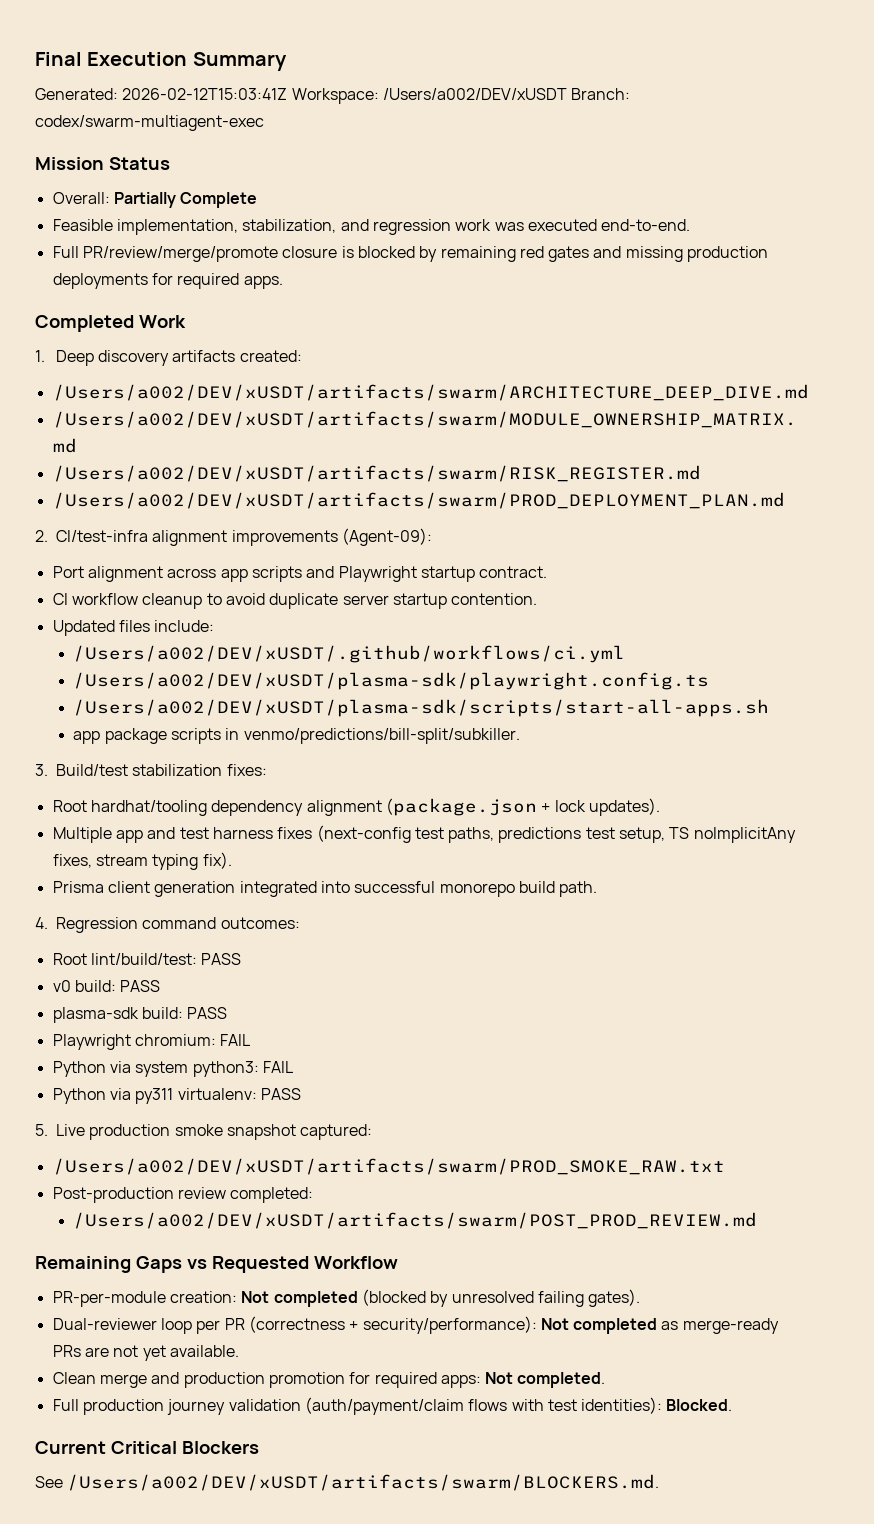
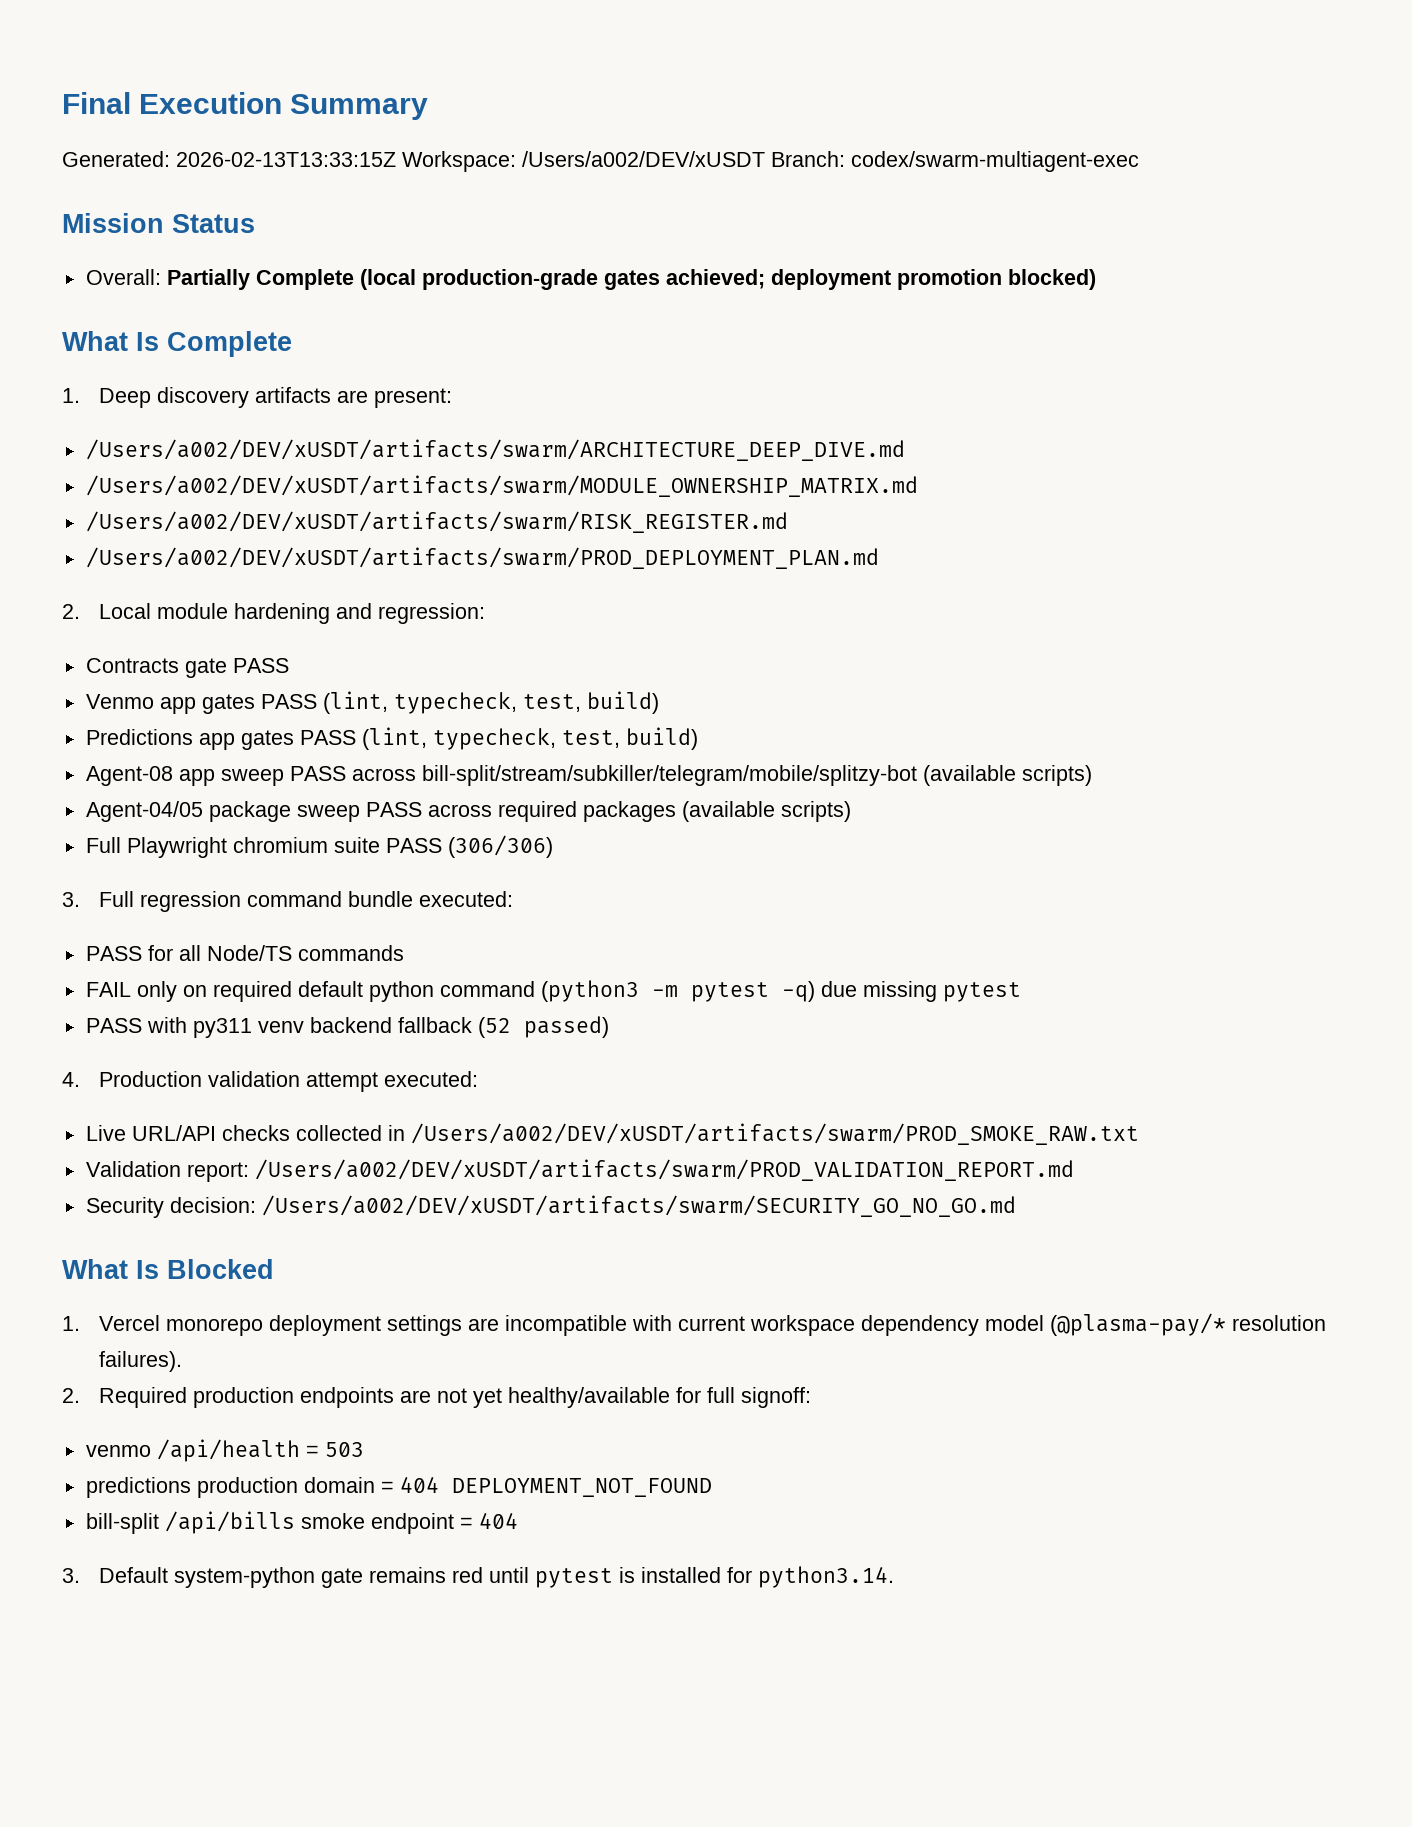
[122,88,288,100] 2026-02-12T15:03:41Z -> [176,152,396,167] 2026-02-13T13:33:15Z
[52,219,691,235] [52,246,769,262] [52,273,283,289] [35,315,186,332] // Feasible implementation, stabilization, and regression work was executed end-to-end. // Full PR/review/merge/promote closure is blocked by remaining red gates and missing production deployments for required apps. // Completed Work -> [359,269,1096,290] [62,331,292,357] (local production-grade gates achieved; deployment promotion blocked) // What Is Complete
[239,350,302,362] created: -> [337,388,453,408] are present:
[56,528,432,546] [52,566,548,582] [52,593,538,609] [52,620,215,636] [73,645,626,663] [73,672,710,690] [73,699,770,717] [73,728,520,744] [35,764,267,776] [52,798,660,816] [52,825,796,843] [52,852,232,870] [52,881,598,897] [35,917,300,933] [52,953,242,965] [52,980,161,992] [52,1007,228,1023] [52,1034,251,1050] [52,1061,293,1077] [52,1088,301,1104] [35,1124,373,1140] [52,1158,725,1175] [52,1187,314,1203] [73,1212,758,1229] [35,1256,398,1273] [52,1289,641,1307] [52,1316,779,1334] [52,1345,239,1361] [52,1372,606,1388] [52,1397,733,1415] [35,1441,259,1454] [35,1474,660,1491] CI/test-infra alignment improvements (Agent-09): // Port alignment across app scripts and Playwright startup contract. // CI workflow cleanup to avoid duplicate server startup contention. // Updated files include: // /Users/a002/DEV/xUSDT/.github/workflows/ci.yml // /Users/a002/DEV/xUSDT/plasma-sdk/playwright.config.ts // /Users/a002/DEV/xUSDT/plasma-sdk/scripts/start-all-apps.sh // app package scripts in venmo/predictions/bill-split/subkiller. // 3. Build/test stabilization fixes: // Root hardhat/tooling dependency alignment (package.json + lock updates). // Multiple app and test harness fixes (next-config test paths, predictions test setup, TS noImplicitAny fixes, stream typing fix). // Prisma client generation integrated into successful monorepo build path. // 4. Regression command outcomes: // Root lint/build/test: PASS // v0 build: PASS // plasma-sdk build: PASS // Playwright chromium: FAIL // Python via system python3: FAIL // Python via py311 virtualenv: PASS // 5. Live production smoke snapshot captured: // /Users/a002/DEV/xUSDT/artifacts/swarm/PROD_SMOKE_RAW.txt // Post-production review completed: // /Users/a002/DEV/xUSDT/artifacts/swarm/POST_PROD_REVIEW.md // Remaining Gaps vs Requested Workflow // PR-per-module creation: Not completed (blocked by unresolved failing gates). // Dual-reviewer loop per PR (correctness + security/performance): Not completed as merge-ready PRs are not yet available. // Clean merge and production promotion for required apps: Not completed. // Full production journey validation (auth/payment/claim flows with test identities): Blocked. // Current Critical Blockers // See /Users/a002/DEV/xUSDT/artifacts/swarm/BLOCKERS.md. -> [99,603,486,624] [85,658,289,678] [85,691,659,714] [85,727,698,750] [85,765,1092,786] [85,801,851,822] [85,835,553,858] [62,891,514,912] [85,945,404,961] [85,980,1021,1002] [85,1016,609,1038] [62,1071,479,1092] [85,1123,1139,1145] [85,1159,1074,1182] [85,1195,1016,1218] [62,1259,274,1279] [62,1313,1327,1336] [99,1351,183,1372] [62,1387,812,1408] [85,1439,364,1462] [85,1476,712,1498] [85,1511,518,1534] [62,1566,895,1588] Local module hardening and regression: // Contracts gate PASS // Venmo app gates PASS (lint, typecheck, test, build) // Predictions app gates PASS (lint, typecheck, test, build) // Agent-08 app sweep PASS across bill-split/stream/subkiller/telegram/mobile/splitzy-bot (available scripts) // Agent-04/05 package sweep PASS across required packages (available scripts) // Full Playwright chromium suite PASS (306/306) // 3. Full regression command bundle executed: // PASS for all Node/TS commands // FAIL only on required default python command (python3 -m pytest -q) due missing pytest // PASS with py311 venv backend fallback (52 passed) // 4. Production validation attempt executed: // Live URL/API checks collected in /Users/a002/DEV/xUSDT/artifacts/swarm/PROD_SMOKE_RAW.txt // Validation report: /Users/a002/DEV/xUSDT/artifacts/swarm/PROD_VALIDATION_REPORT.md // Security decision: /Users/a002/DEV/xUSDT/artifacts/swarm/SECURITY_GO_NO_GO.md // What Is Blocked // 1. Vercel monorepo deployment settings are incompatible with current workspace dependency model (@plasma-pay/* resolution failures). // 2. Required production endpoints are not yet healthy/available for full signoff: // venmo /api/health = 503 // predictions production domain = 404 DEPLOYMENT_NOT_FOUND // bill-split /api/bills smoke endpoint = 404 // 3. Default system-python gate remains red until pytest is installed for python3.14.

